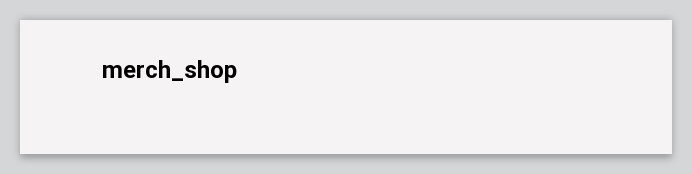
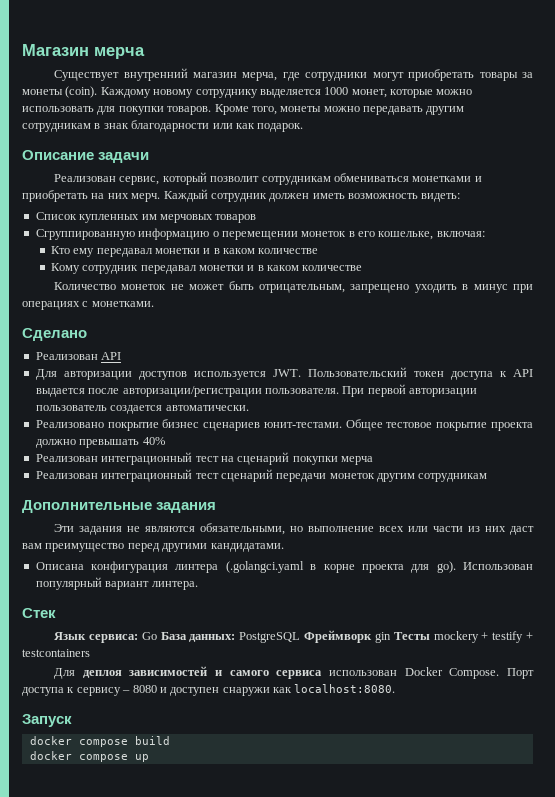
[102,60,237,83] merch_shop -> [22,44,145,59] [54,68,533,81] [22,86,473,98] [22,104,465,115] [22,120,304,132] [22,150,150,163] [54,172,482,185] [22,189,461,202] [35,212,257,223] [35,228,485,240] [50,246,319,257] [50,263,363,274] [54,281,533,293] [22,301,154,310] [22,328,87,341] [35,352,122,360] [35,367,533,380] [35,384,477,397] [35,405,249,414] [35,419,533,431] [35,437,165,448] [35,452,373,465] [35,469,488,482] [22,500,217,513] [54,523,534,535] [22,543,284,552] [35,561,533,573] [35,577,198,590] [22,608,56,618] [54,630,534,643] [22,649,90,657] [54,666,534,679] [22,684,396,696] [22,714,72,727] [29,736,170,747] [29,751,149,762] Магазин мерча // Существует внутренний магазин мерча, где сотрудники могут приобретать товары за монеты (coin). Каждому новому сотруднику выделяется 1000 монет, которые можно использовать для покупки товаров. Кроме того, монеты можно передавать другим сотрудникам в знак благодарности или как подарок. // Описание задачи // Реализован сервис, который позволит сотрудникам обмениваться монетками и приобретать на них мерч. Каждый сотрудник должен иметь возможность видеть: // Список купленных им мерчовых товаров // Сгруппированную информацию о перемещении монеток в его кошельке, включая: // Кто ему передавал монетки и в каком количестве // Кому сотрудник передавал монетки и в каком количестве // Количество монеток не может быть отрицательным, запрещено уходить в минус при операциях с монетками. // Сделано // Реализован API // Для авторизации доступов используется JWT. Пользовательский токен доступа к API выдается после авторизации/регистрации пользователя. При первой авторизации пользователь создается автоматически. // Реализовано покрытие бизнес сценариев юнит-тестами. Общее тестовое покрытие проекта должно превышать 40% // Реализован интеграционный тест на сценарий покупки мерча // Реализован интеграционный тест сценарий передачи монеток другим сотрудникам // Дополнительные задания // Эти задания не являются обязательными, но выполнение всех или части из них даст вам преимущество перед другими кандидатами. // Описана конфигурация линтера (.golangci.yaml в корне проекта для go). Использован популярный вариант линтера. // Cтек // Язык сервиса: Go База данных: PostgreSQL Фреймворк gin Тесты mockery + testify + testcontainers // Для деплоя зависимостей и самого сервиса использован Docker Compose. Порт доступа к сервису – 8080 и доступен снаружи как localhost:8080. // Запуск // docker compose build // docker compose up

